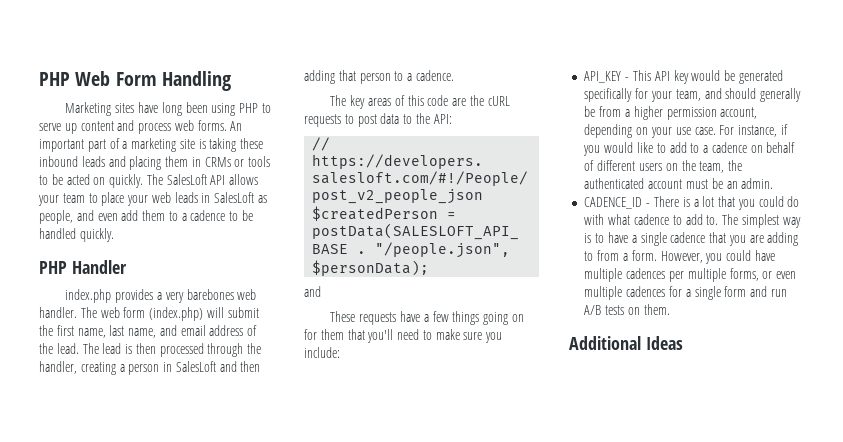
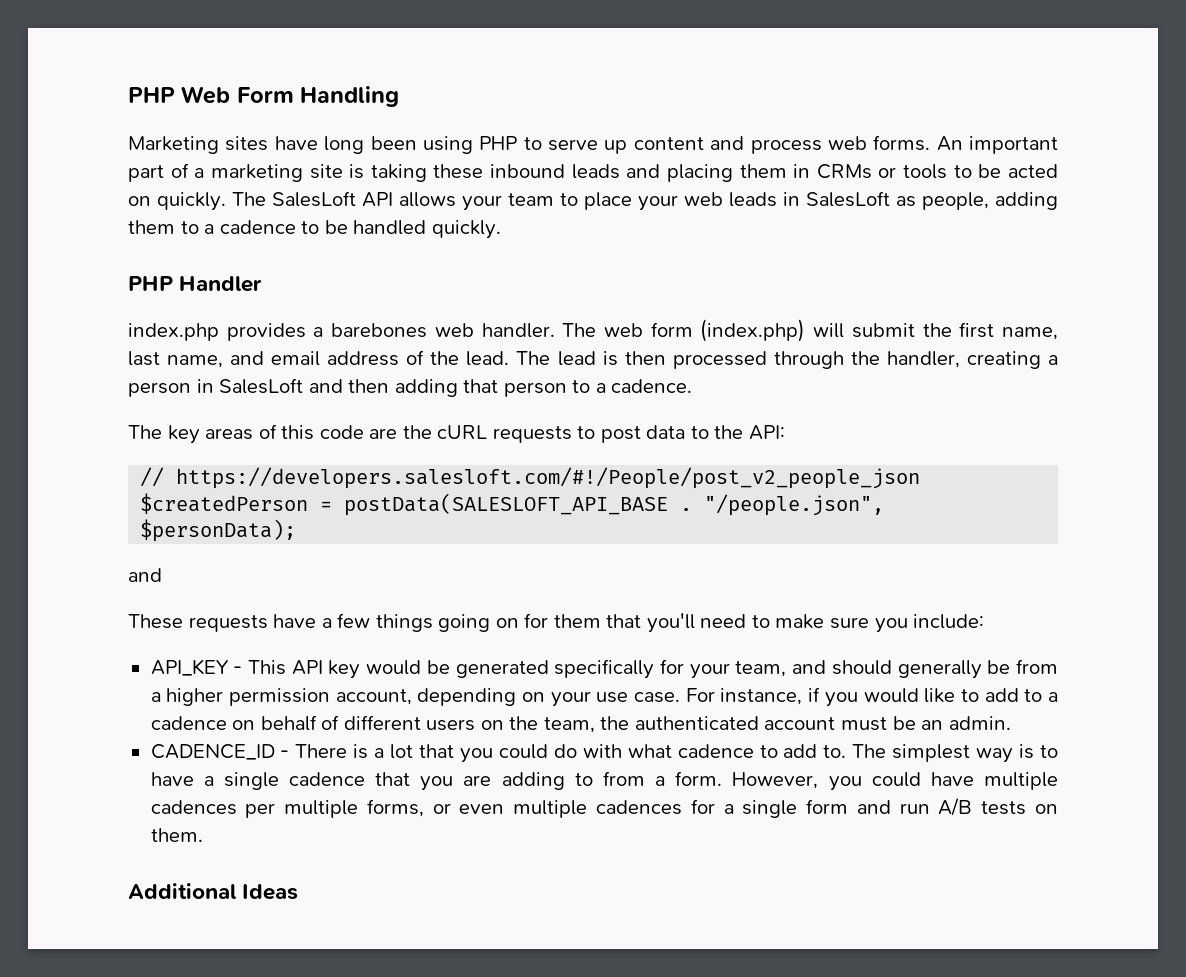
[76,210,139,221] and even add -> [995,192,1058,210] adding
[165,292,184,303] very -> (324, 332) none

